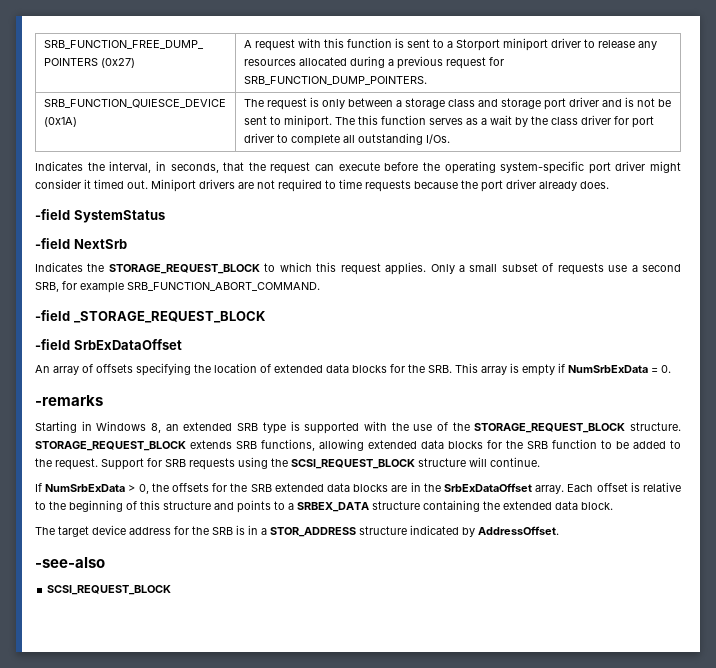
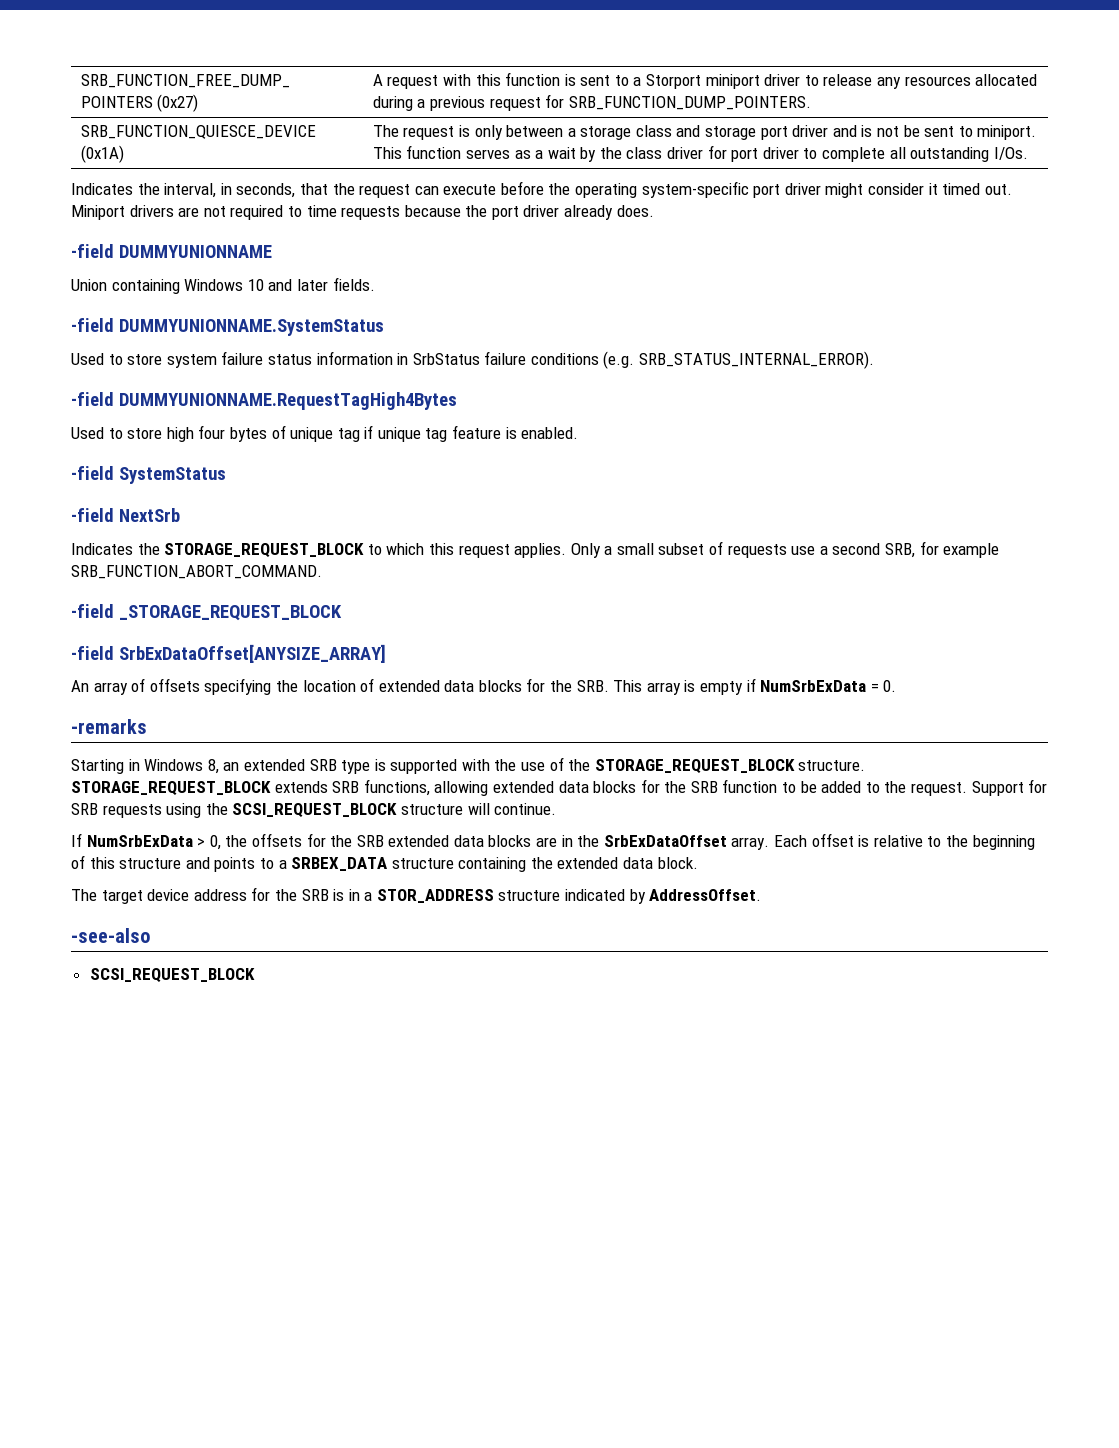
[334,115,378,125] The this -> [372,147,402,159] This
(609, 185) none -> [71,244,272,258] [71,277,375,294] [71,318,384,336] [71,351,875,369] [71,392,457,410] [71,425,579,442] // -field DUMMYUNIONNAME // Union containing Windows 10 and later fields. // -field DUMMYUNIONNAME.SystemStatus // Used to store system failure status information in SrbStatus failure conditions (e.g. SRB_STATUS_INTERNAL_ERROR). // -field DUMMYUNIONNAME.RequestTagHigh4Bytes // Used to store high four bytes of unique tag if unique tag feature is enabled.
[73,339,182,350] SrbExDataOffset -> [118,644,386,663] SrbExDataOffset[ANYSIZE_ARRAY]

